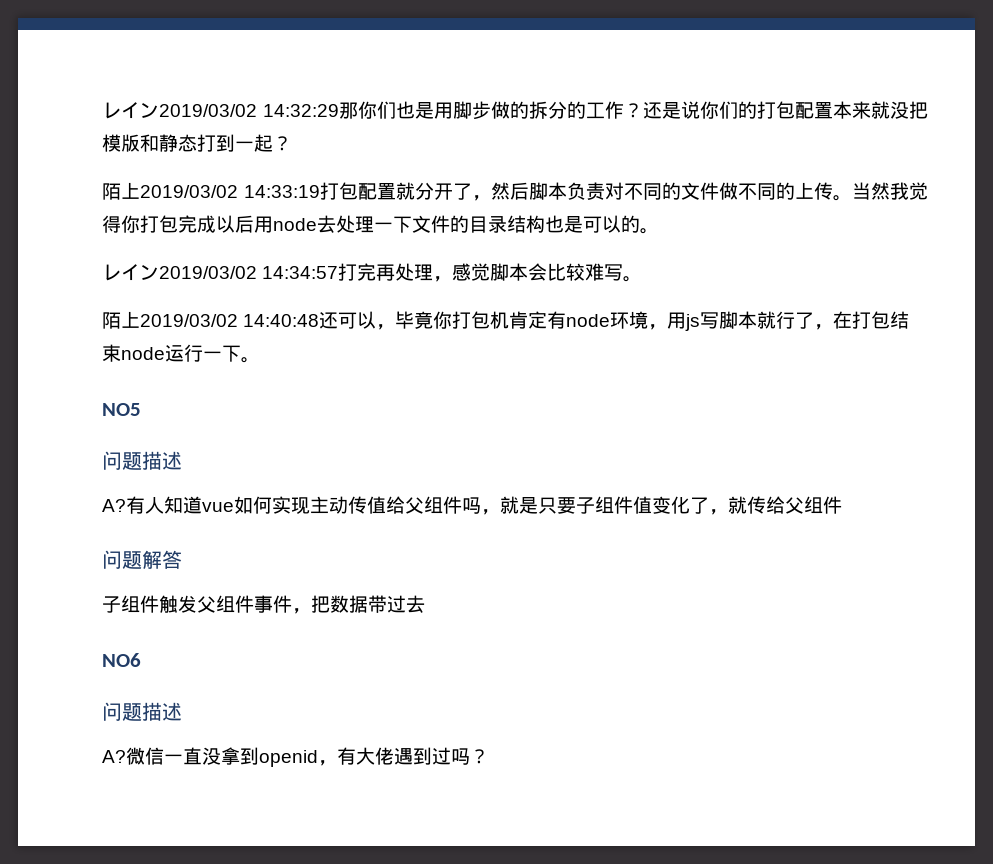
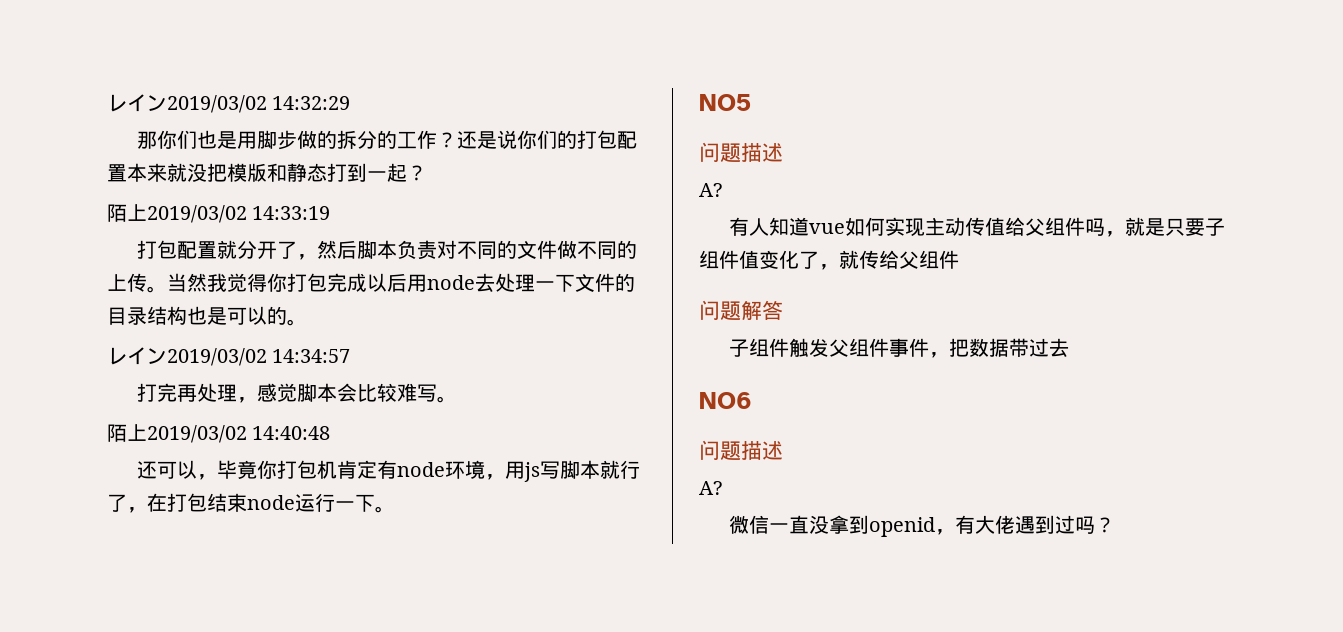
(339, 110) none -> (351, 103) //
(320, 191) none -> (331, 213) //
(339, 272) none -> (351, 356) //
(320, 320) none -> (331, 433) //
(126, 505) none -> (722, 190) //
(126, 756) none -> (722, 488) //

